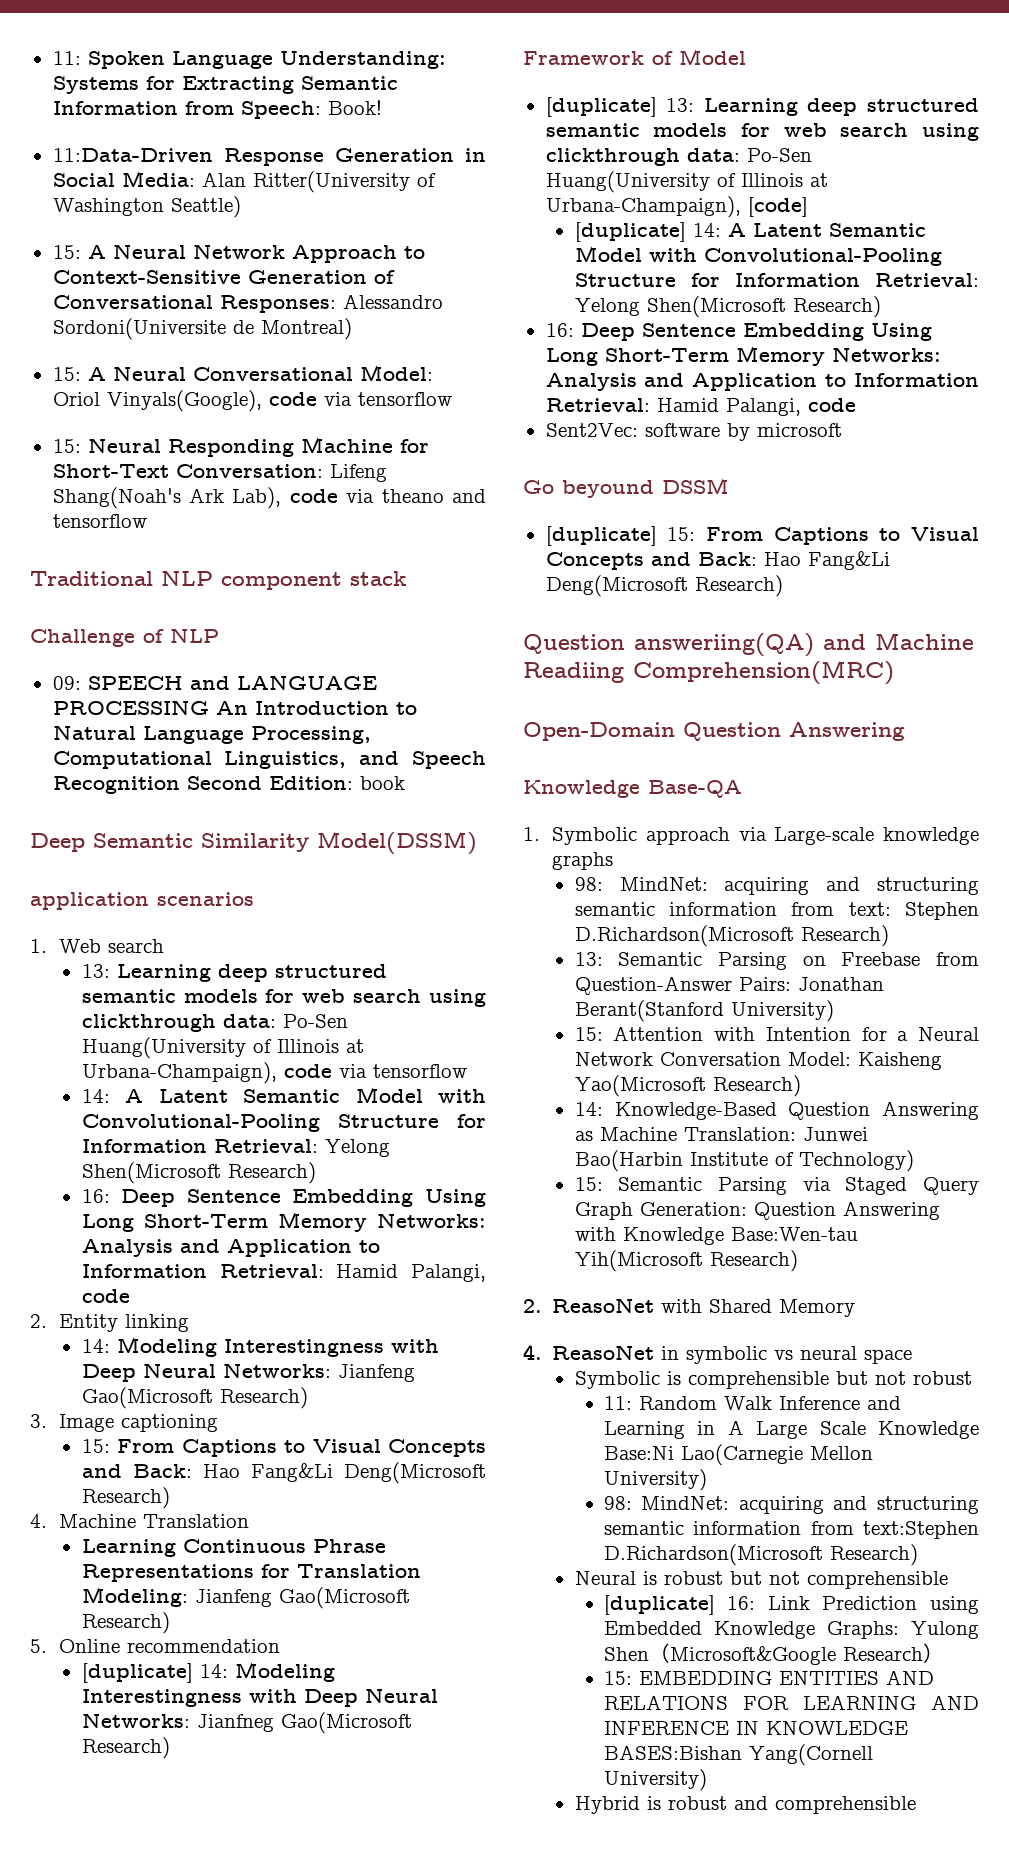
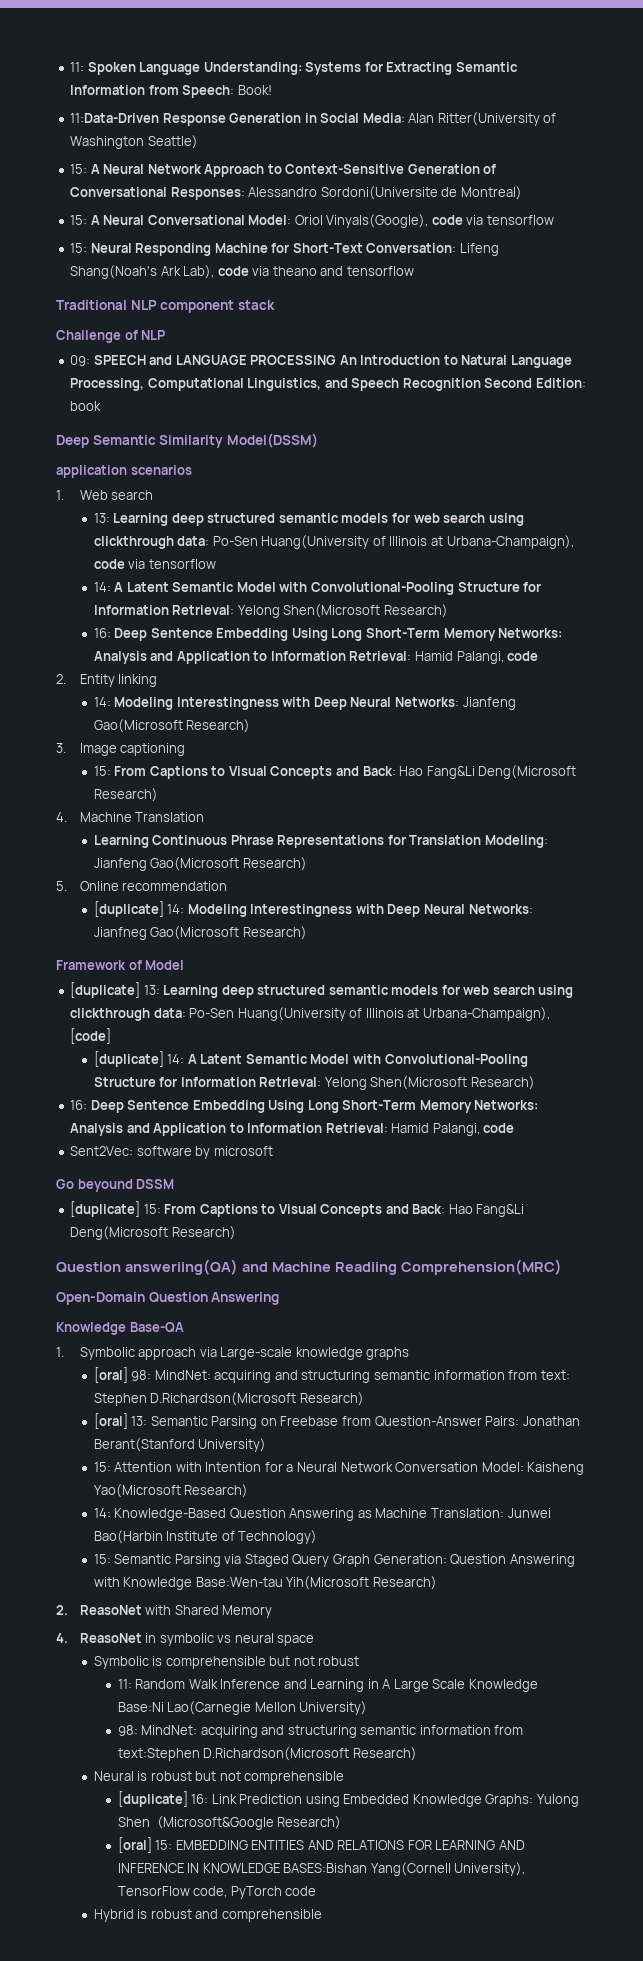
(614, 861) none -> [93,1367,128,1383] [oral]
(889, 936) none -> [93,1413,128,1429] [oral]
(944, 1653) none -> [117,1837,152,1853] [oral]
[603,1769,707,1791] University) -> [454,1862,526,1876] [117,1886,317,1899] University), TensorFlow code, PyTorch code

